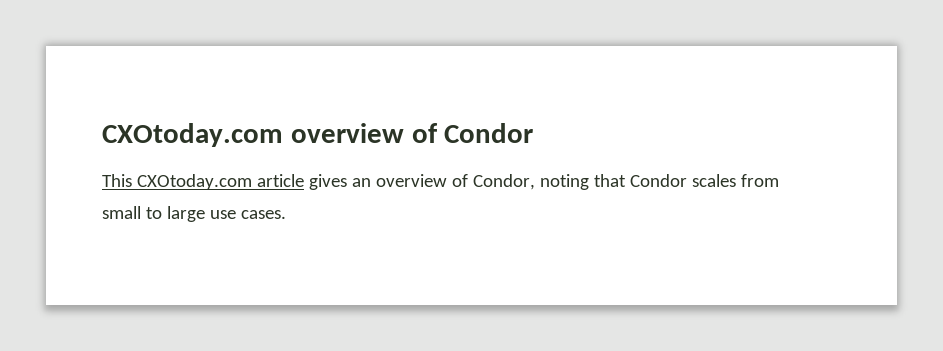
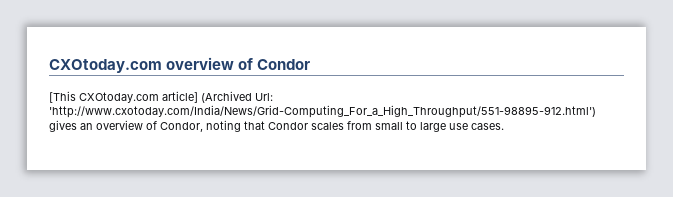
[102,174,304,190] This CXOtoday.com article -> [49,91,273,103] [49,105,596,118] [This CXOtoday.com article] (Archived Url: 'http://www.cxotoday.com/India/News/Grid-Computing_For_a_High_Throughput/551-98895-912.html')

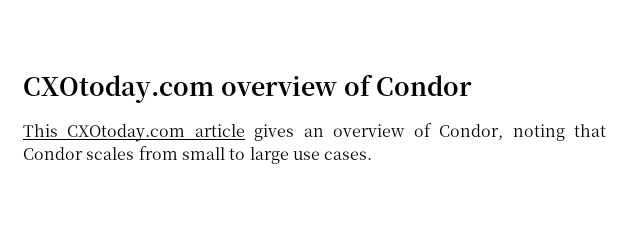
[49,91,273,103] [49,105,596,118] [This CXOtoday.com article] (Archived Url: 'http://www.cxotoday.com/India/News/Grid-Computing_For_a_High_Throughput/551-98895-912.html') -> [23,124,245,142] This CXOtoday.com article

